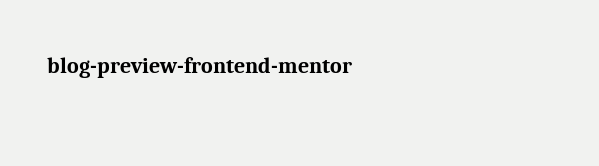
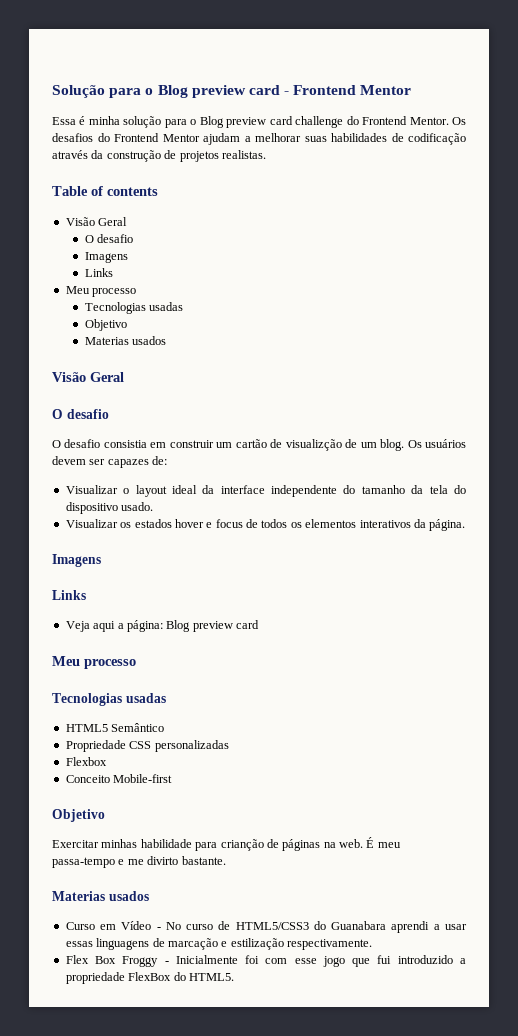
[47,57,352,78] blog-preview-frontend-mentor -> [52,85,412,98] [52,116,466,128] [52,133,466,145] [52,150,266,162] [52,186,158,196] [65,217,128,226] [84,234,134,243] [84,252,128,263] [84,268,113,277] [65,286,137,297] [84,302,184,314] [84,319,127,331] [84,336,167,345] [52,372,124,382] [52,409,109,419] [52,439,466,451] [52,456,168,468] [65,485,466,497] [65,502,154,514] [65,519,466,531] [52,554,101,567] [52,590,86,600] [65,620,259,632] [52,656,136,669] [52,693,166,706] [65,723,165,732] [65,740,229,752] [65,757,107,766] [65,774,173,783] [52,809,105,822] [52,837,401,851] [52,856,226,868] [52,891,149,901] [65,921,467,933] [65,938,372,950] [65,955,466,967] [65,972,234,984] Solução para o Blog preview card - Frontend Mentor // Essa é minha solução para o Blog preview card challenge do Frontend Mentor. Os desafios do Frontend Mentor ajudam a melhorar suas habilidades de codificação através da construção de projetos realistas. // Table of contents // Visão Geral // O desafio // Imagens // Links // Meu processo // Tecnologias usadas // Objetivo // Materias usados // Visão Geral // O desafio // O desafio consistia em construir um cartão de visualizção de um blog. Os usuários devem ser capazes de: // Visualizar o layout ideal da interface independente do tamanho da tela do dispositivo usado. // Visualizar os estados hover e focus de todos os elementos interativos da página. // Imagens // Links // Veja aqui a página: Blog preview card // Meu processo // Tecnologias usadas // HTML5 Semântico // Propriedade CSS personalizadas // Flexbox // Conceito Mobile-first // Objetivo // Exercitar minhas habilidade para crianção de páginas na web. É meu passa-tempo e me divirto bastante. // Materias usados // Curso em Vídeo - No curso de HTML5/CSS3 do Guanabara aprendi a usar essas linguagens de marcação e estilização respectivamente. // Flex Box Froggy - Inicialmente foi com esse jogo que fui introduzido a propriedade FlexBox do HTML5.

